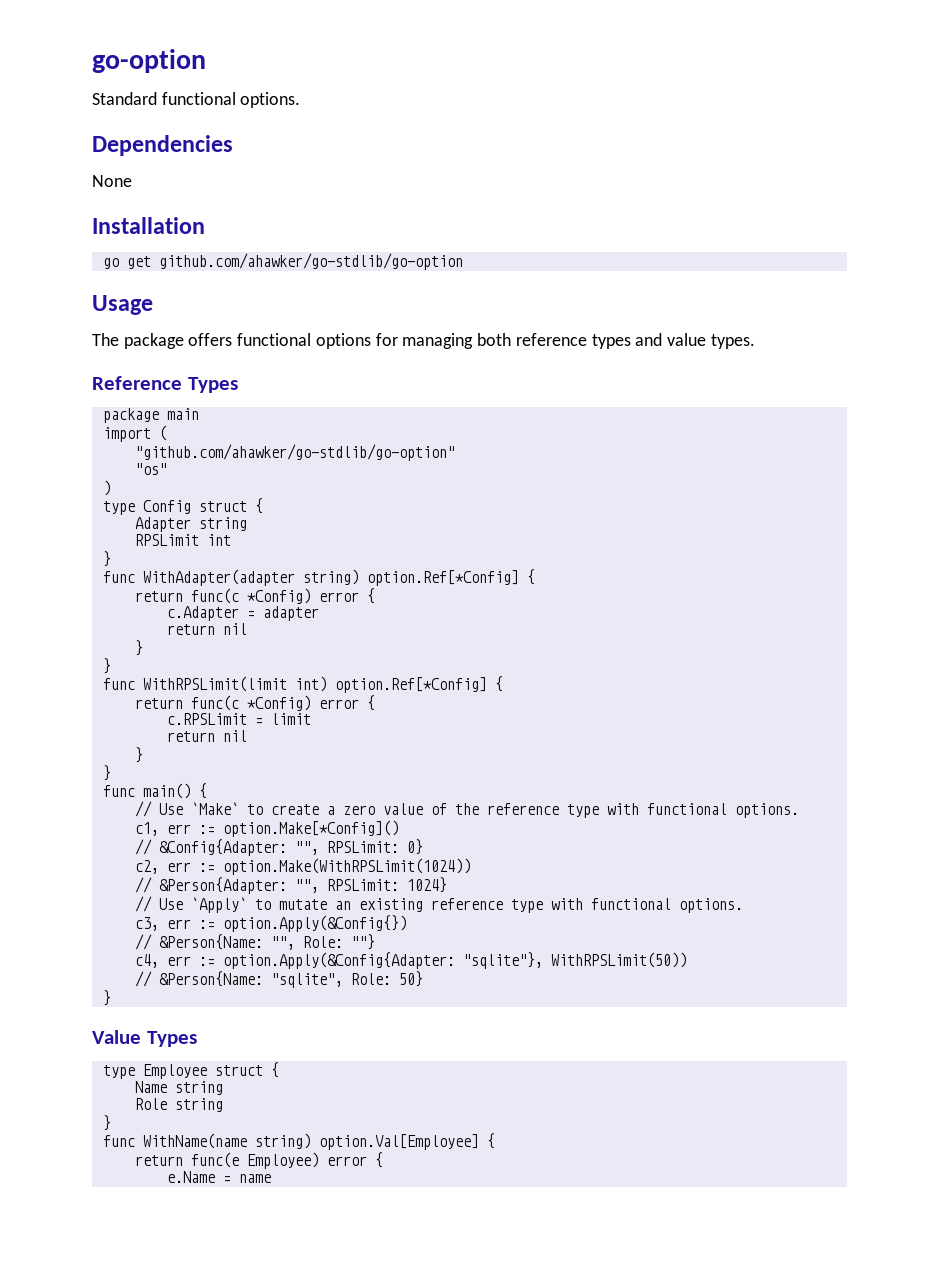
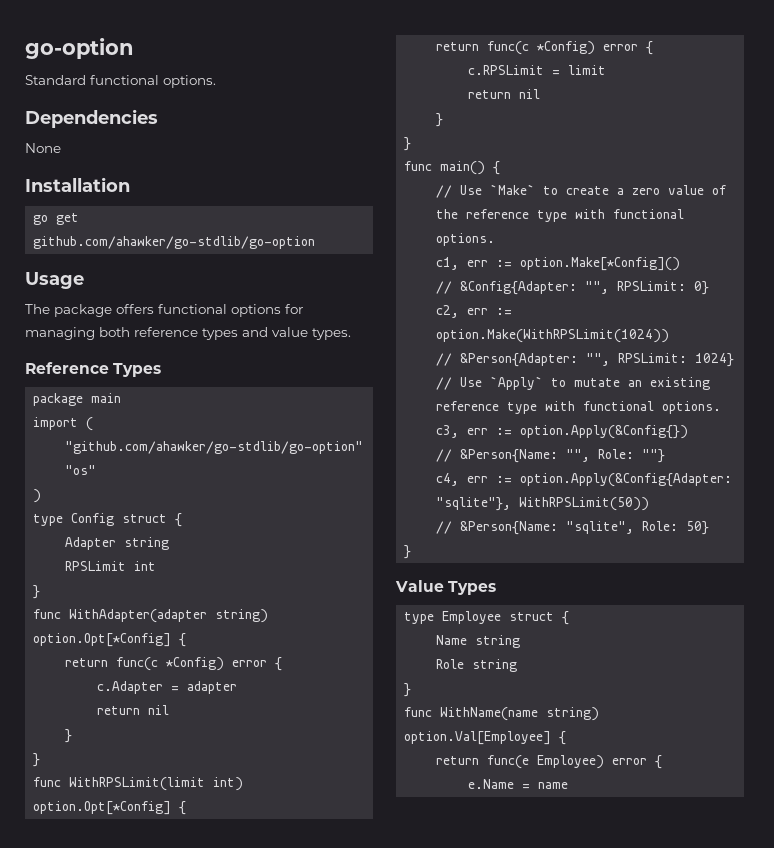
[366,570,519,586] option.Ref[*Config] -> [33,633,172,647] option.Opt[*Config]
[334,677,487,693] option.Ref[*Config] -> [33,801,172,815] option.Opt[*Config]

